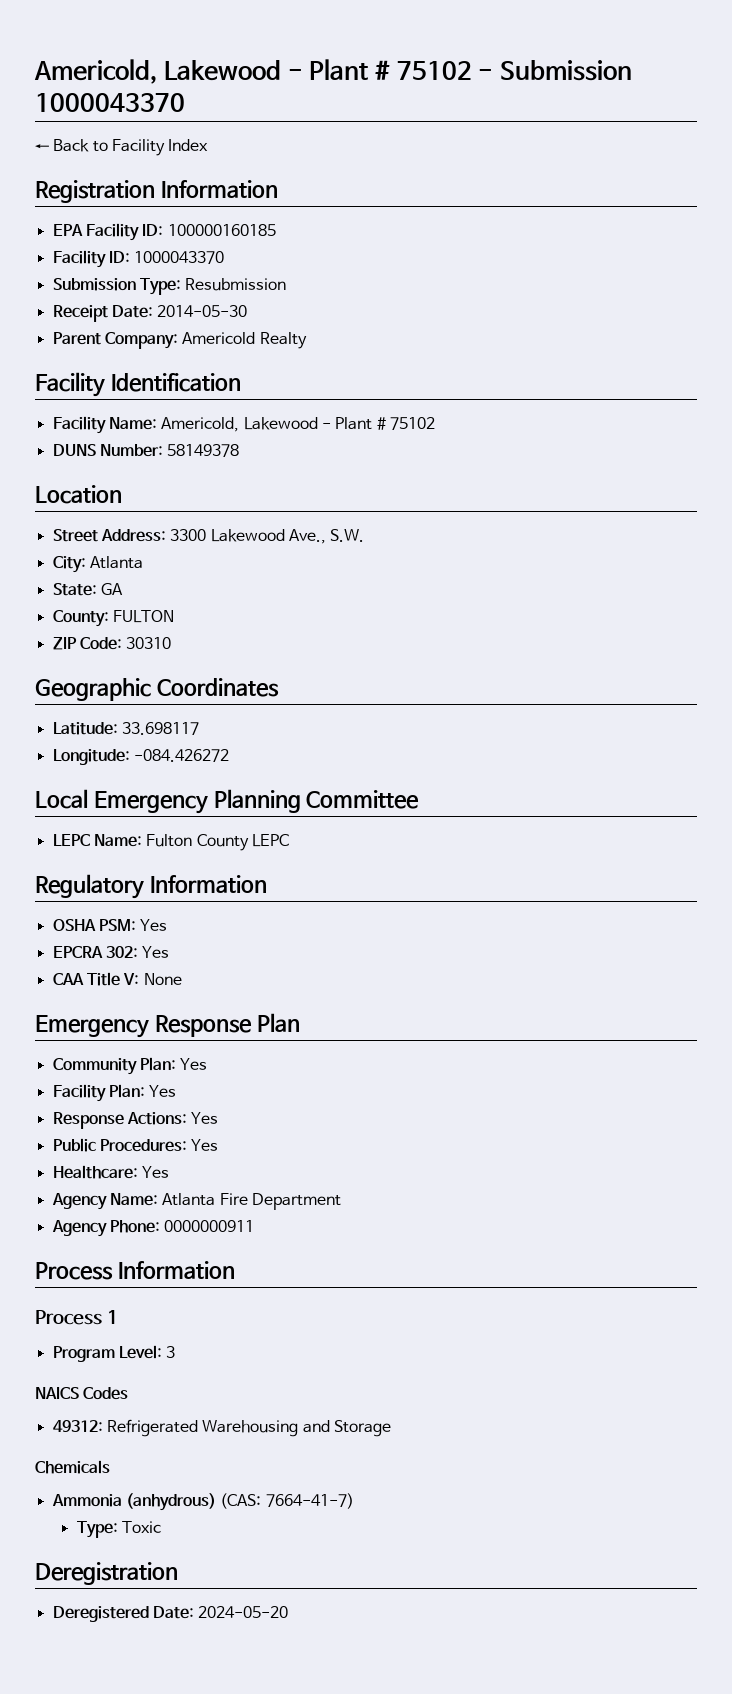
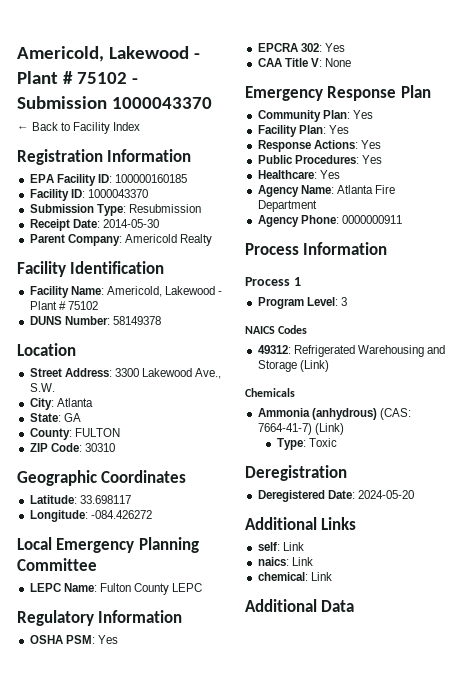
(391, 1428) none -> [299,360,329,372] (Link)
(354, 1501) none -> [314,423,344,435] (Link)
(289, 1612) none -> [245,517,357,530] [257,542,304,551] [257,557,313,566] [257,572,332,581] [245,599,355,612] // Additional Links // self: Link // naics: Link // chemical: Link // Additional Data

